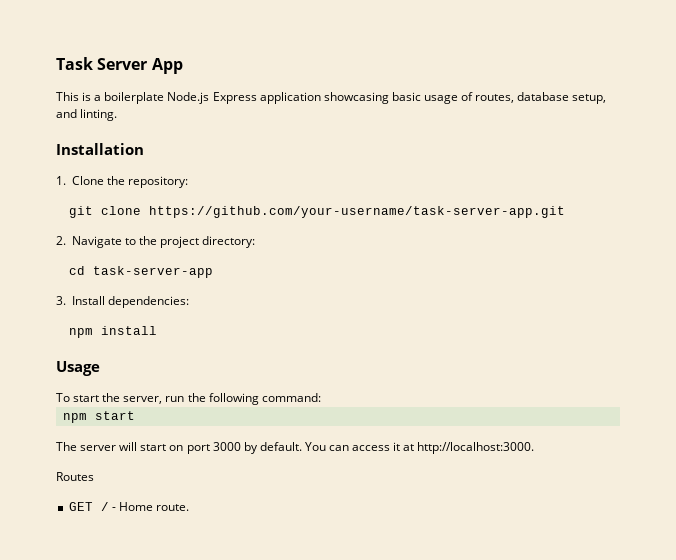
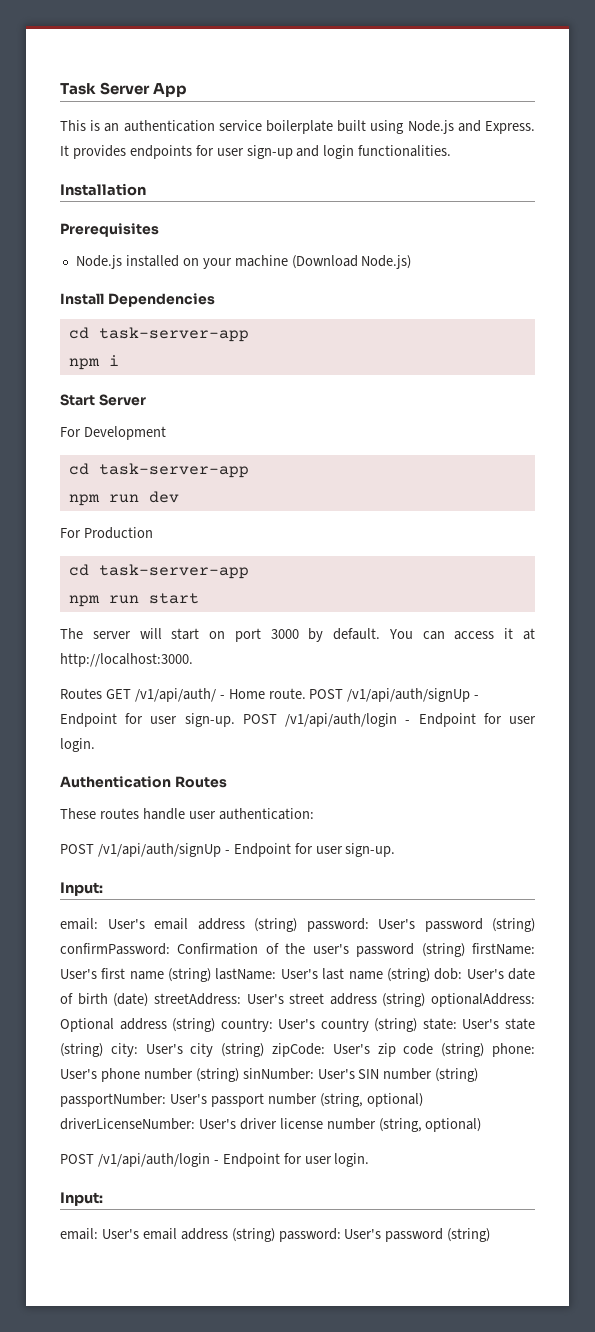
[94,92,607,104] [56,109,118,121] [56,143,144,155] [56,176,188,188] [68,206,565,218] [56,236,256,248] [68,266,213,278] [56,296,189,308] [68,326,157,338] [56,361,100,376] [56,393,321,405] [62,413,87,423] a boilerplate Node.js Express application showcasing basic usage of routes, database setup, and linting. // Installation // 1. Clone the repository: // git clone https://github.com/your-username/task-server-app.git // 2. Navigate to the project directory: // cd task-server-app // 3. Install dependencies: // npm install // Usage // To start the server, run the following command: // npm -> [104,120,535,134] [60,145,452,159] [60,183,146,196] [60,223,159,237] [75,255,412,269] [60,293,215,307] [68,327,249,342] [68,355,119,370] [60,394,146,406] [60,426,166,440] [68,463,249,478] [68,491,179,506] [60,527,153,539] [68,564,249,579] [68,595,139,607] an authentication service boilerplate built using Node.js and Express. It provides endpoints for user sign-up and login functionalities. // Installation // Prerequisites // Node.js installed on your machine (Download Node.js) // Install Dependencies // cd task-server-app // npm i // Start Server // For Development // cd task-server-app // npm run dev // For Production // cd task-server-app // npm run
[68,502,109,511] // GET / -> [105,688,216,702] GET /v1/api/auth/
(189, 507) none -> [309,688,480,702] [60,713,536,727] [60,738,95,752] [60,776,227,788] [60,808,314,820] [60,843,396,857] [60,882,103,896] [60,918,535,932] [60,943,535,957] [60,968,536,982] [60,993,535,1007] [60,1018,535,1032] [60,1043,535,1057] [60,1068,479,1082] [60,1093,423,1107] [60,1118,482,1132] [60,1153,370,1167] [60,1192,103,1206] [60,1228,491,1242] POST /v1/api/auth/signUp - Endpoint for user sign-up. POST /v1/api/auth/login - Endpoint for user login. // Authentication Routes // These routes handle user authentication: // POST /v1/api/auth/signUp - Endpoint for user sign-up. // Input: // email: User's email address (string) password: User's password (string) confirmPassword: Confirmation of the user's password (string) firstName: User's first name (string) lastName: User's last name (string) dob: User's date of birth (date) streetAddress: User's street address (string) optionalAddress: Optional address (string) country: User's country (string) state: User's state (string) city: User's city (string) zipCode: User's zip code (string) phone: User's phone number (string) sinNumber: User's SIN number (string) passportNumber: User's passport number (string, optional) driverLicenseNumber: User's driver license number (string, optional) // POST /v1/api/auth/login - Endpoint for user login. // Input: // email: User's email address (string) password: User's password (string)

